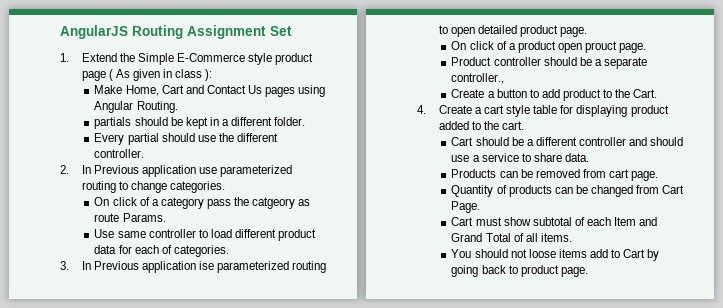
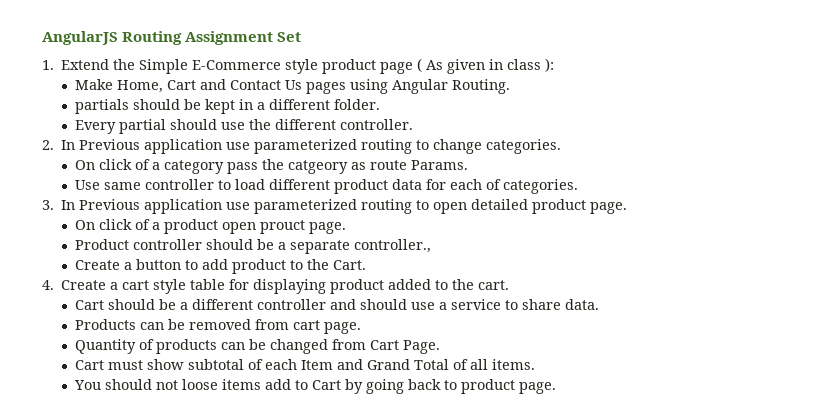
[199,261,215,270] ise -> [226,202,251,210] use

